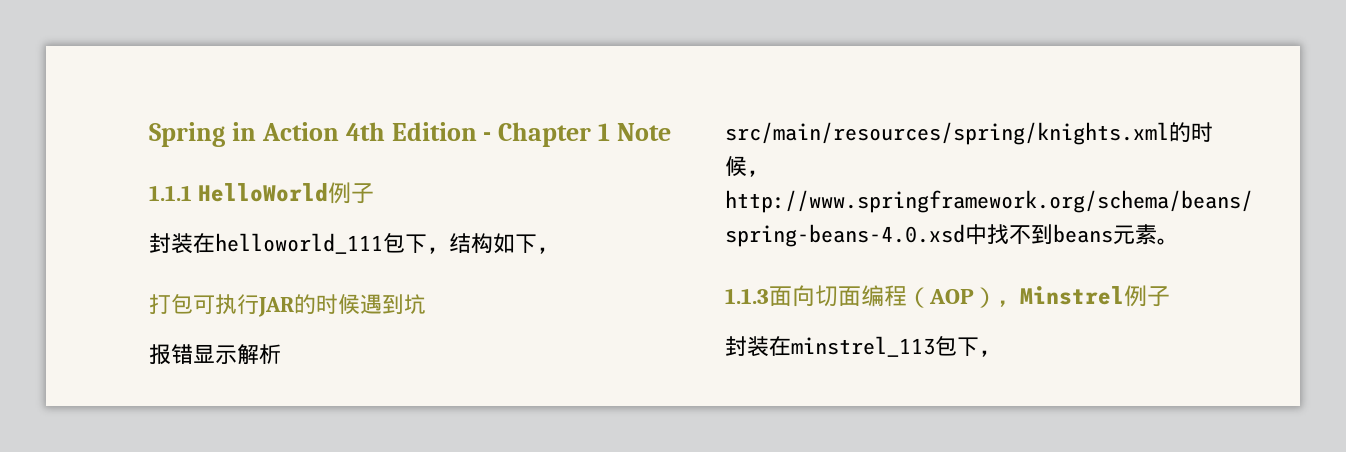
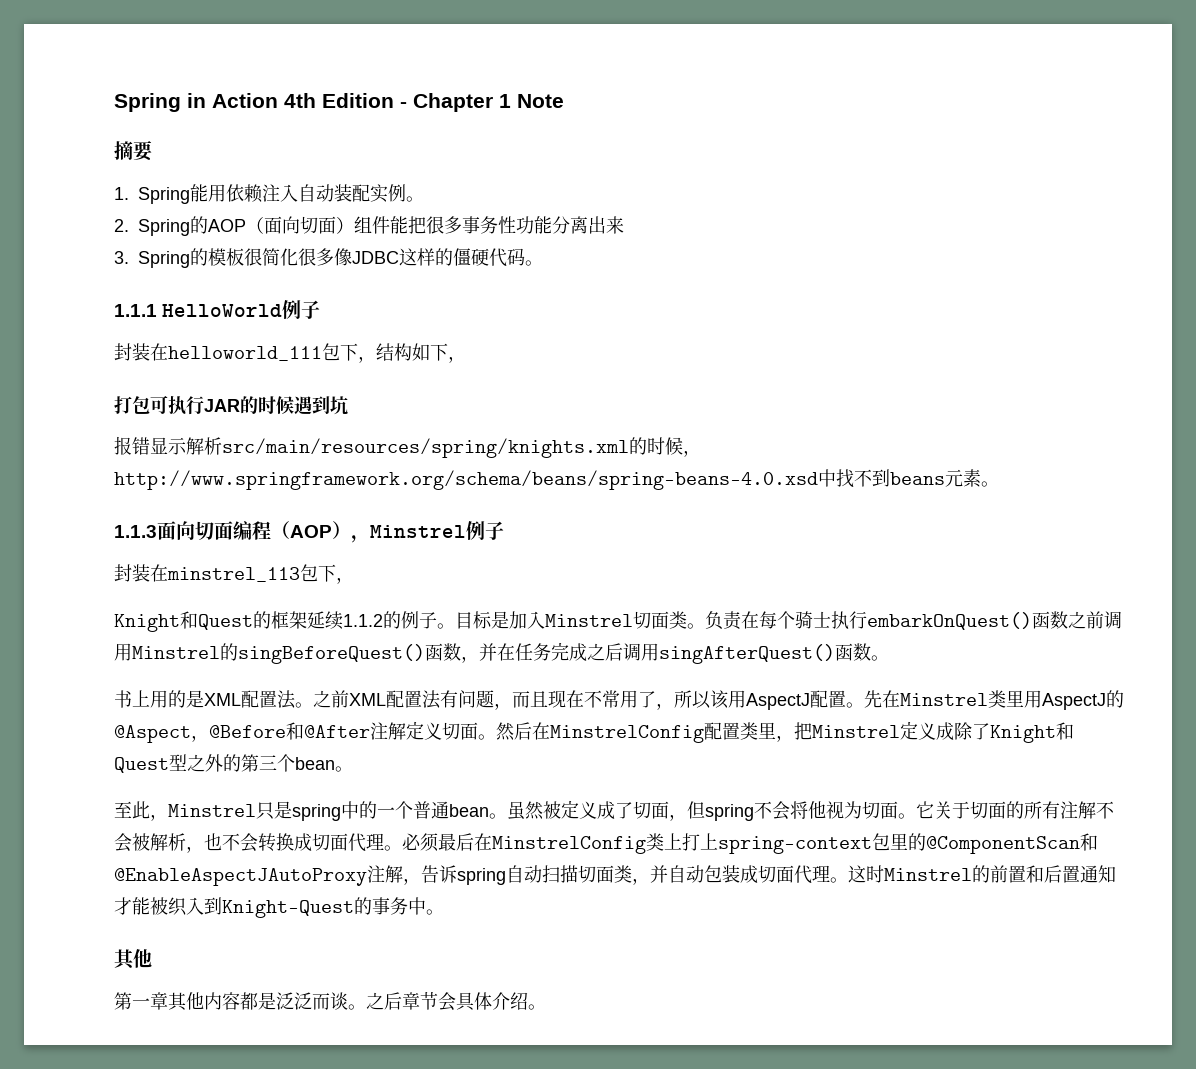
(672, 132) none -> [114,141,153,161] [114,184,424,204] [114,216,624,236] [114,248,543,268] // 摘要 // 1. Spring能用依赖注入自动装配实例。 // 2. Spring的AOP（面向切面）组件能把很多事务性功能分离出来 // 3. Spring的模板很简化很多像JDBC这样的僵硬代码。
(1001, 353) none -> [114,611,1122,632] [114,642,889,664] [114,690,1124,710] [114,721,1074,743] [114,754,353,773] [114,800,1114,821] [114,833,1098,854] [114,865,1116,886] [114,897,444,918] [114,949,152,970] [114,992,546,1011] // Knight和Quest的框架延续1.1.2的例子。目标是加入Minstrel切面类。负责在每个骑士执行embarkOnQuest()函数之前调用Minstrel的singBeforeQuest()函数，并在任务完成之后调用singAfterQuest()函数。 // 书上用的是XML配置法。之前XML配置法有问题，而且现在不常用了，所以该用AspectJ配置。先在Minstrel类里用AspectJ的@Aspect，@Before和@After注解定义切面。然后在MinstrelConfig配置类里，把Minstrel定义成除了Knight和Quest型之外的第三个bean。 // 至此，Minstrel只是spring中的一个普通bean。虽然被定义成了切面，但spring不会将他视为切面。它关于切面的所有注解不会被解析，也不会转换成切面代理。必须最后在MinstrelConfig类上打上spring-context包里的@ComponentScan和@EnableAspectJAutoProxy注解，告诉spring自动扫描切面类，并自动包装成切面代理。这时Minstrel的前置和后置通知才能被织入到Knight-Quest的事务中。 // 其他 // 第一章其他内容都是泛泛而谈。之后章节会具体介绍。

